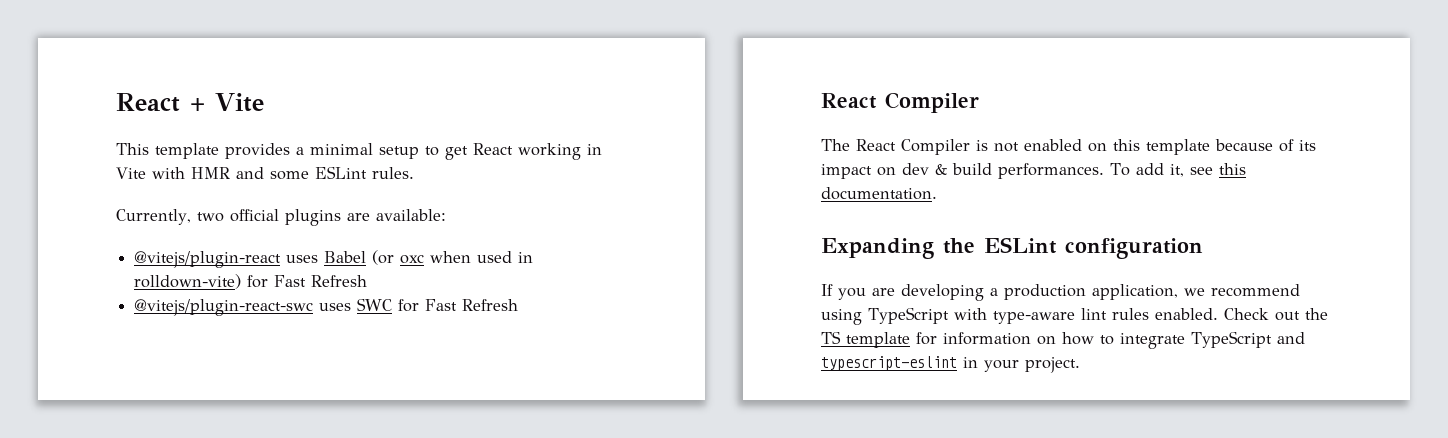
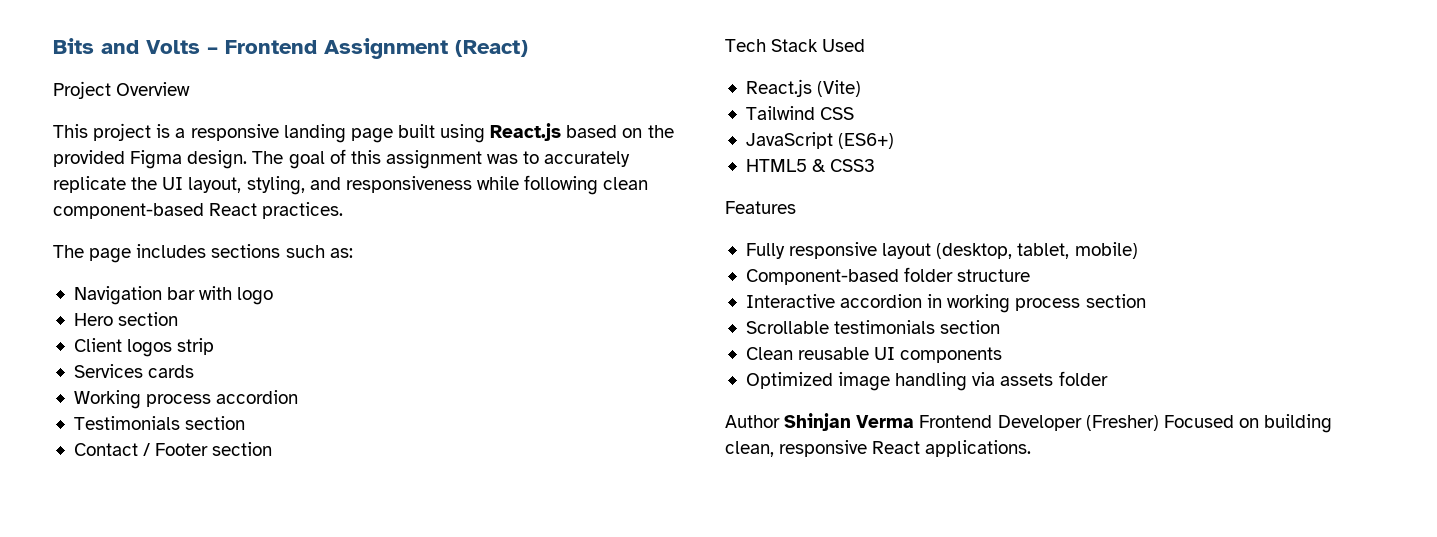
[116,93,264,112] [116,143,602,160] [116,166,414,180] [116,209,446,226] [134,250,534,268] [134,274,368,289] [134,298,519,316] [821,92,979,113] [821,139,1316,155] [821,163,1246,179] [821,187,937,200] [821,237,1203,259] [821,284,1300,301] [821,307,1328,325] [821,331,1305,349] [821,356,1080,373] React + Vite // This template provides a minimal setup to get React working in Vite with HMR and some ESLint rules. // Currently, two official plugins are available: // @vitejs/plugin-react uses Babel (or oxc when used in rolldown-vite) for Fast Refresh // @vitejs/plugin-react-swc uses SWC for Fast Refresh // React Compiler // The React Compiler is not enabled on this template because of its impact on dev & build performances. To add it, see this documentation. // Expanding the ESLint configuration // If you are developing a production application, we recommend using TypeScript with type-aware lint rules enabled. Check out the TS template for information on how to integrate TypeScript and typescript-eslint in your project. -> [53,38,528,59] [53,81,191,99] [53,123,674,143] [53,149,631,169] [53,175,649,195] [53,202,344,219] [53,244,353,263] [73,286,274,305] [73,312,179,326] [73,338,215,357] [73,364,195,378] [73,390,299,409] [73,416,246,430] [73,442,273,456] [725,39,866,52] [745,79,862,97] [745,106,855,120] [745,132,895,149] [745,159,876,172] [725,201,796,214] [745,242,1138,259] [745,267,1031,285] [745,294,1146,313] [745,320,1001,334] [745,347,1003,363] [745,371,1108,391] [725,413,1333,433] [725,440,1032,457] Bits and Volts – Frontend Assignment (React) // Project Overview // This project is a responsive landing page built using React.js based on the provided Figma design. The goal of this assignment was to accurately replicate the UI layout, styling, and responsiveness while following clean component-based React practices. // The page includes sections such as: // Navigation bar with logo // Hero section // Client logos strip // Services cards // Working process accordion // Testimonials section // Contact / Footer section // Tech Stack Used // React.js (Vite) // Tailwind CSS // JavaScript (ES6+) // HTML5 & CSS3 // Features // Fully responsive layout (desktop, tablet, mobile) // Component-based folder structure // Interactive accordion in working process section // Scrollable testimonials section // Clean reusable UI components // Optimized image handling via assets folder // Author Shinjan Verma Frontend Developer (Fresher) Focused on building clean, responsive React applications.

